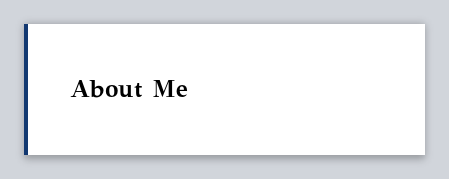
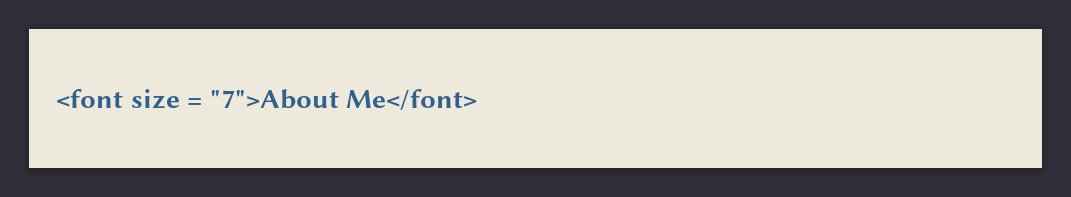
[70,80,188,98] About Me -> [56,89,478,110] <font size = "7">About Me</font>

